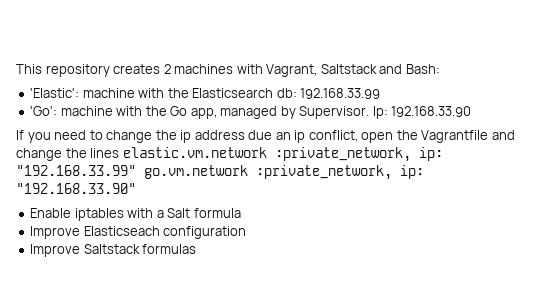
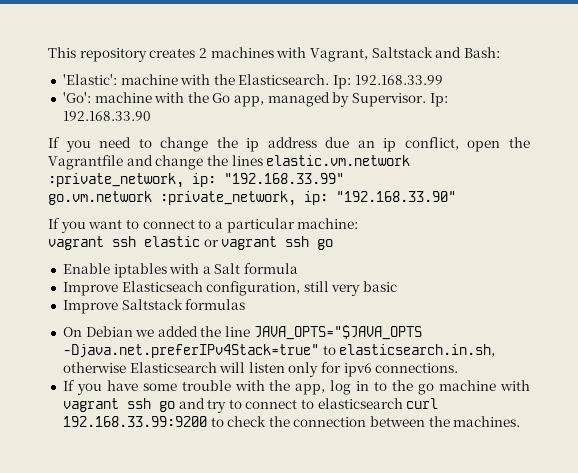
[192,88,297,98] Elasticsearch db: -> [238,74,352,89] Elasticsearch. Ip:
(136, 170) none -> (344, 178) //
(136, 188) none -> [48,218,359,233] [48,236,334,250] // If you want to connect to a particular machine: // vagrant ssh elastic or vagrant ssh go
[163,226,247,239] configuration -> [206,281,398,296] configuration, still very basic
(197, 249) none -> [62,325,422,340] [62,344,496,358] [62,362,459,377] [62,380,530,395] [62,398,439,413] [62,416,521,427] // On Debian we added the line JAVA_OPTS="$JAVA_OPTS -Djava.net.preferIPv4Stack=true" to elasticsearch.in.sh, otherwise Elasticsearch will listen only for ipv6 connections. // If you have some trouble with the app, log in to the go machine with vagrant ssh go and try to connect to elasticsearch curl 192.168.33.99:9200 to check the connection between the machines.

